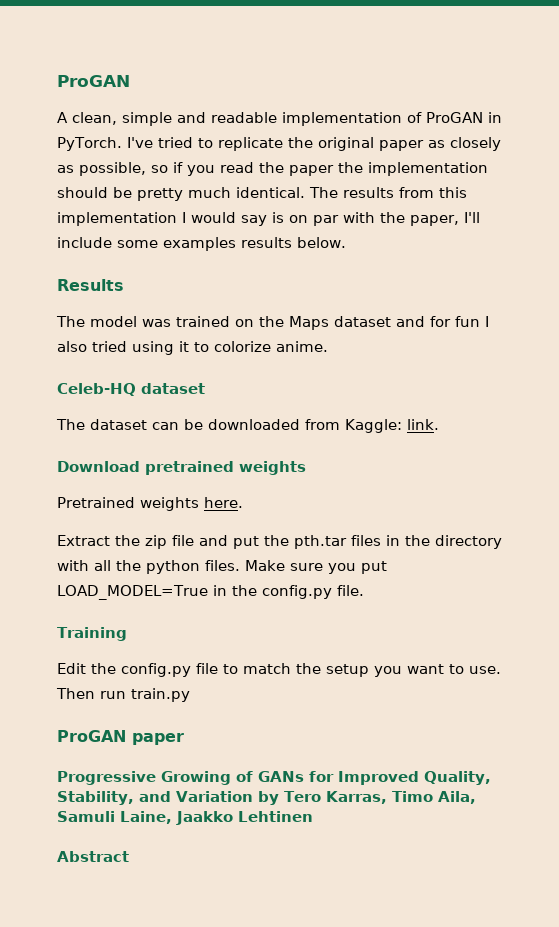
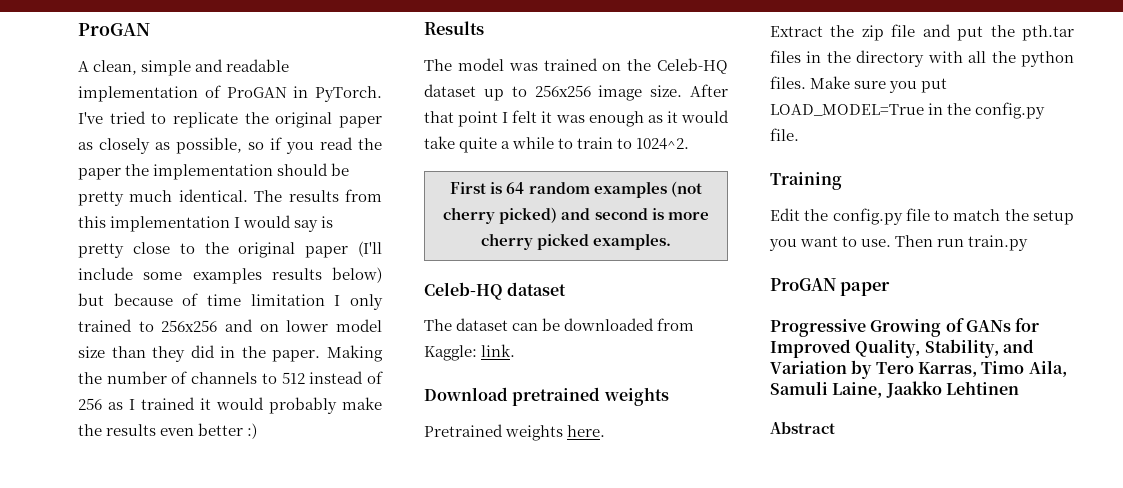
[289,212,480,226] [57,237,346,251] on par with the paper, I'll include some examples results below. -> [78,241,382,258] [78,267,382,284] [78,293,383,310] [78,319,382,332] [78,345,384,362] [78,371,383,384] [78,397,382,414] [78,423,258,439] pretty close to the original paper (I'll include some examples results below) but because of time limitation I only trained to 256x256 and on lower model size than they did in the paper. Making the number of channels to 512 instead of 256 as I trained it would probably make the results even better :)
[289,316,489,330] [57,341,328,355] Maps dataset and for fun I also tried using it to colorize anime. -> [657,58,728,74] [424,84,728,101] [424,110,729,127] [424,136,690,153] [450,181,702,198] [443,207,709,224] [480,233,672,250] Celeb-HQ dataset up to 256x256 image size. After that point I felt it was enough as it would take quite a while to train to 1024^2. // First is 64 random examples (not cherry picked) and second is more cherry picked examples.

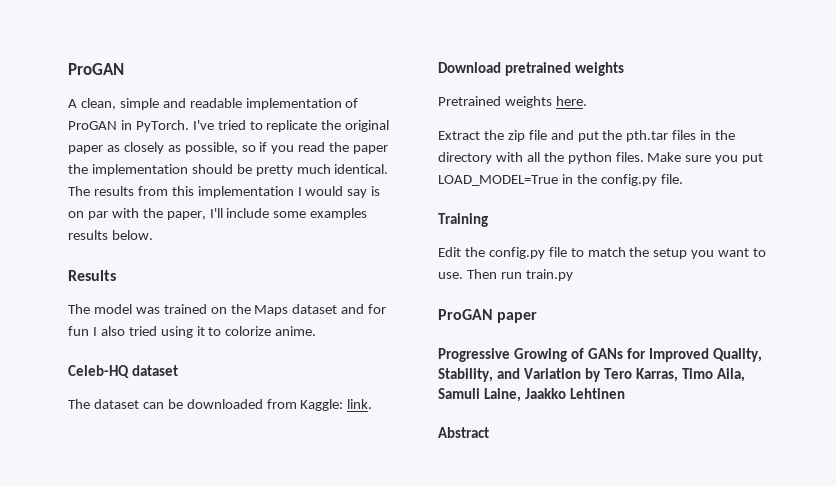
[78,241,382,258] [78,267,382,284] [78,293,383,310] [78,319,382,332] [78,345,384,362] [78,371,383,384] [78,397,382,414] [78,423,258,439] pretty close to the original paper (I'll include some examples results below) but because of time limitation I only trained to 256x256 and on lower model size than they did in the paper. Making the number of channels to 512 instead of 256 as I trained it would probably make the results even better :) -> [68,208,368,220] [68,230,153,240] on par with the paper, I'll include some examples results below.
[657,58,728,74] [424,84,728,101] [424,110,729,127] [424,136,690,153] [450,181,702,198] [443,207,709,224] [480,233,672,250] Celeb-HQ dataset up to 256x256 image size. After that point I felt it was enough as it would take quite a while to train to 1024^2. // First is 64 random examples (not cherry picked) and second is more cherry picked examples. -> [254,304,387,316] [68,326,317,338] Maps dataset and for fun I also tried using it to colorize anime.

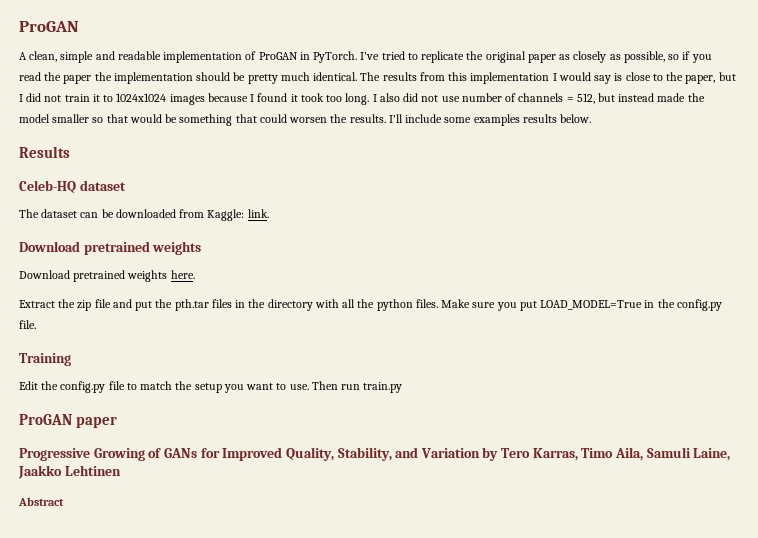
[68,208,206,220] on par with the paper, -> [625,72,736,84] [19,93,705,105] [19,114,386,126] close to the paper, but I did not train it to 1024x1024 images because I found it took too long. I also did not use number of channels = 512, but instead made the model smaller so that would be something that could worsen the results.
[68,304,387,316] [68,326,317,338] // The model was trained on the Maps dataset and for fun I also tried using it to colorize anime. -> (70, 152) none
[438,96,501,106] Pretrained -> [19,270,126,282] Download pretrained

